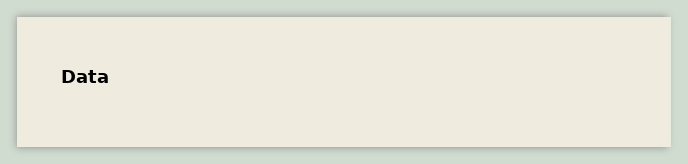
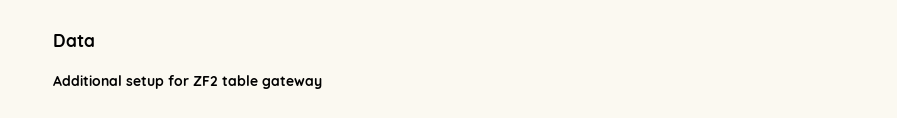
(109, 76) none -> [53,75,322,89] // Additional setup for ZF2 table gateway

